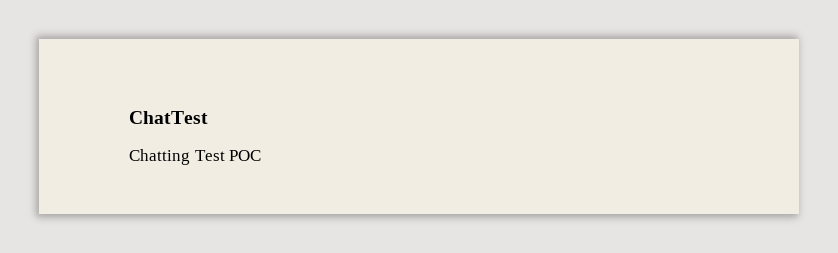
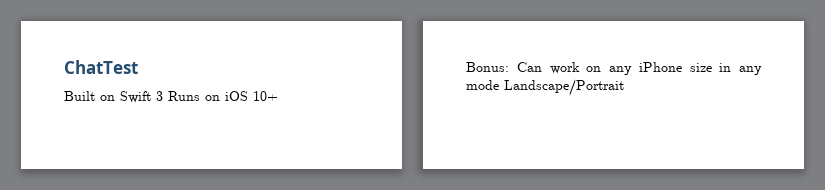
[129,149,262,165] Chatting Test POC -> [64,91,278,103] [466,62,762,75] [466,79,624,96] Built on Swift 3 Runs on iOS 10+ // Bonus: Can work on any iPhone size in any mode Landscape/Portrait

